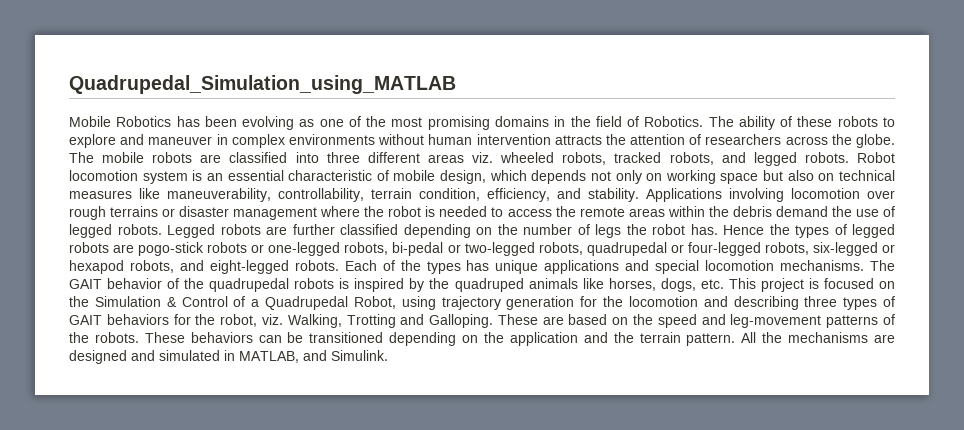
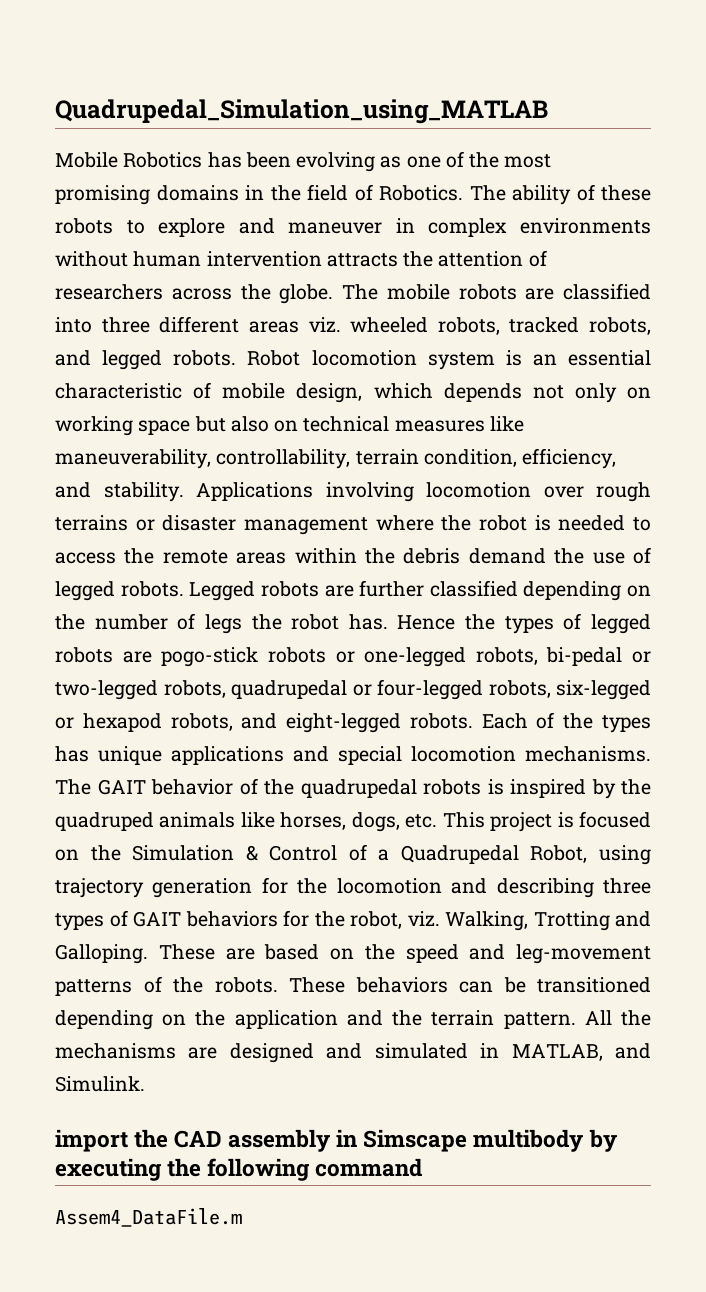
(388, 355) none -> [55,1129,617,1152] [55,1158,423,1181] [55,1208,242,1227] // import the CAD assembly in Simscape multibody by executing the following command // Assem4_DataFile.m

